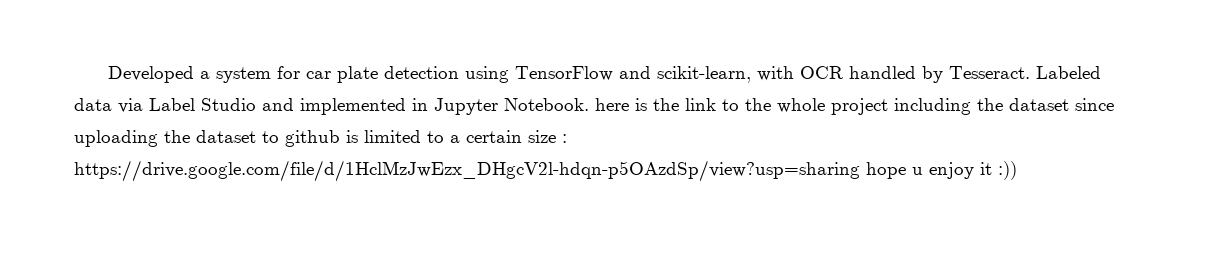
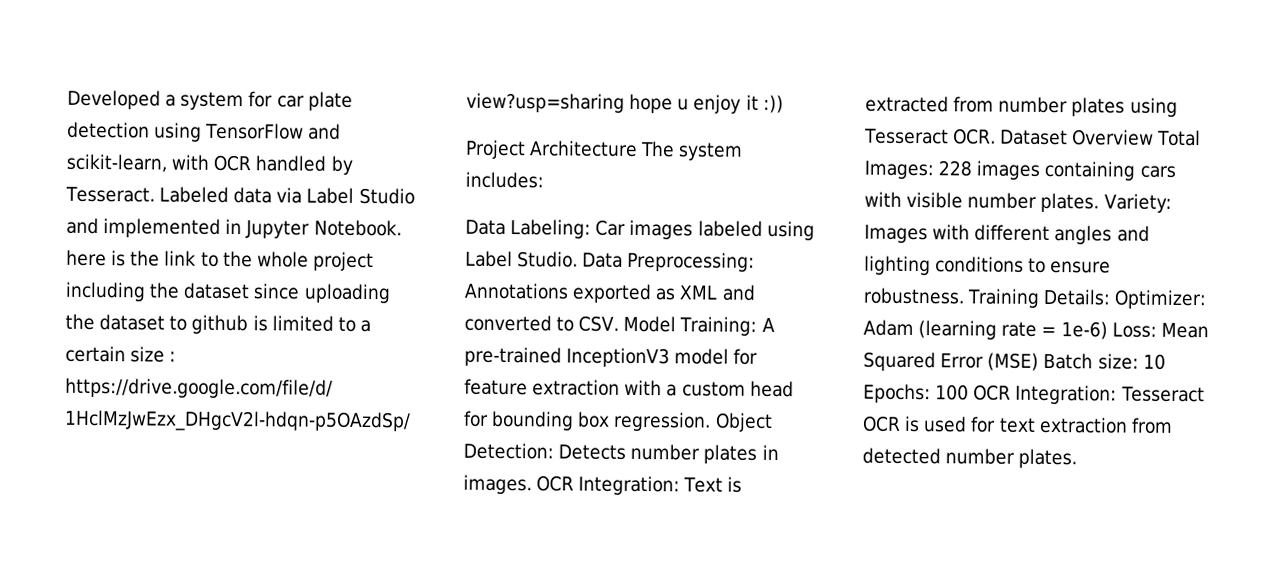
(1017, 170) none -> [465,139,744,161] [465,171,544,189] [465,219,815,241] [465,250,756,272] [464,282,756,304] [464,314,775,336] [464,346,759,368] [464,378,794,398] [463,410,773,432] [463,442,779,464] [463,474,743,496] [865,95,1178,117] [864,128,1202,147] [864,160,1176,181] [864,191,1173,213] [864,224,1150,245] [864,255,1112,276] [863,287,1207,310] [863,319,1209,340] [863,351,1166,372] [863,383,1206,405] [862,415,1173,434] [862,447,1078,469] // Project Architecture The system includes: // Data Labeling: Car images labeled using Label Studio. Data Preprocessing: Annotations exported as XML and converted to CSV. Model Training: A pre-trained InceptionV3 model for feature extraction with a custom head for bounding box regression. Object Detection: Detects number plates in images. OCR Integration: Text is extracted from number plates using Tesseract OCR. Dataset Overview Total Images: 228 images containing cars with visible number plates. Variety: Images with different angles and lighting conditions to ensure robustness. Training Details: Optimizer: Adam (learning rate = 1e-6) Loss: Mean Squared Error (MSE) Batch size: 10 Epochs: 100 OCR Integration: Tesseract OCR is used for text extraction from detected number plates.

